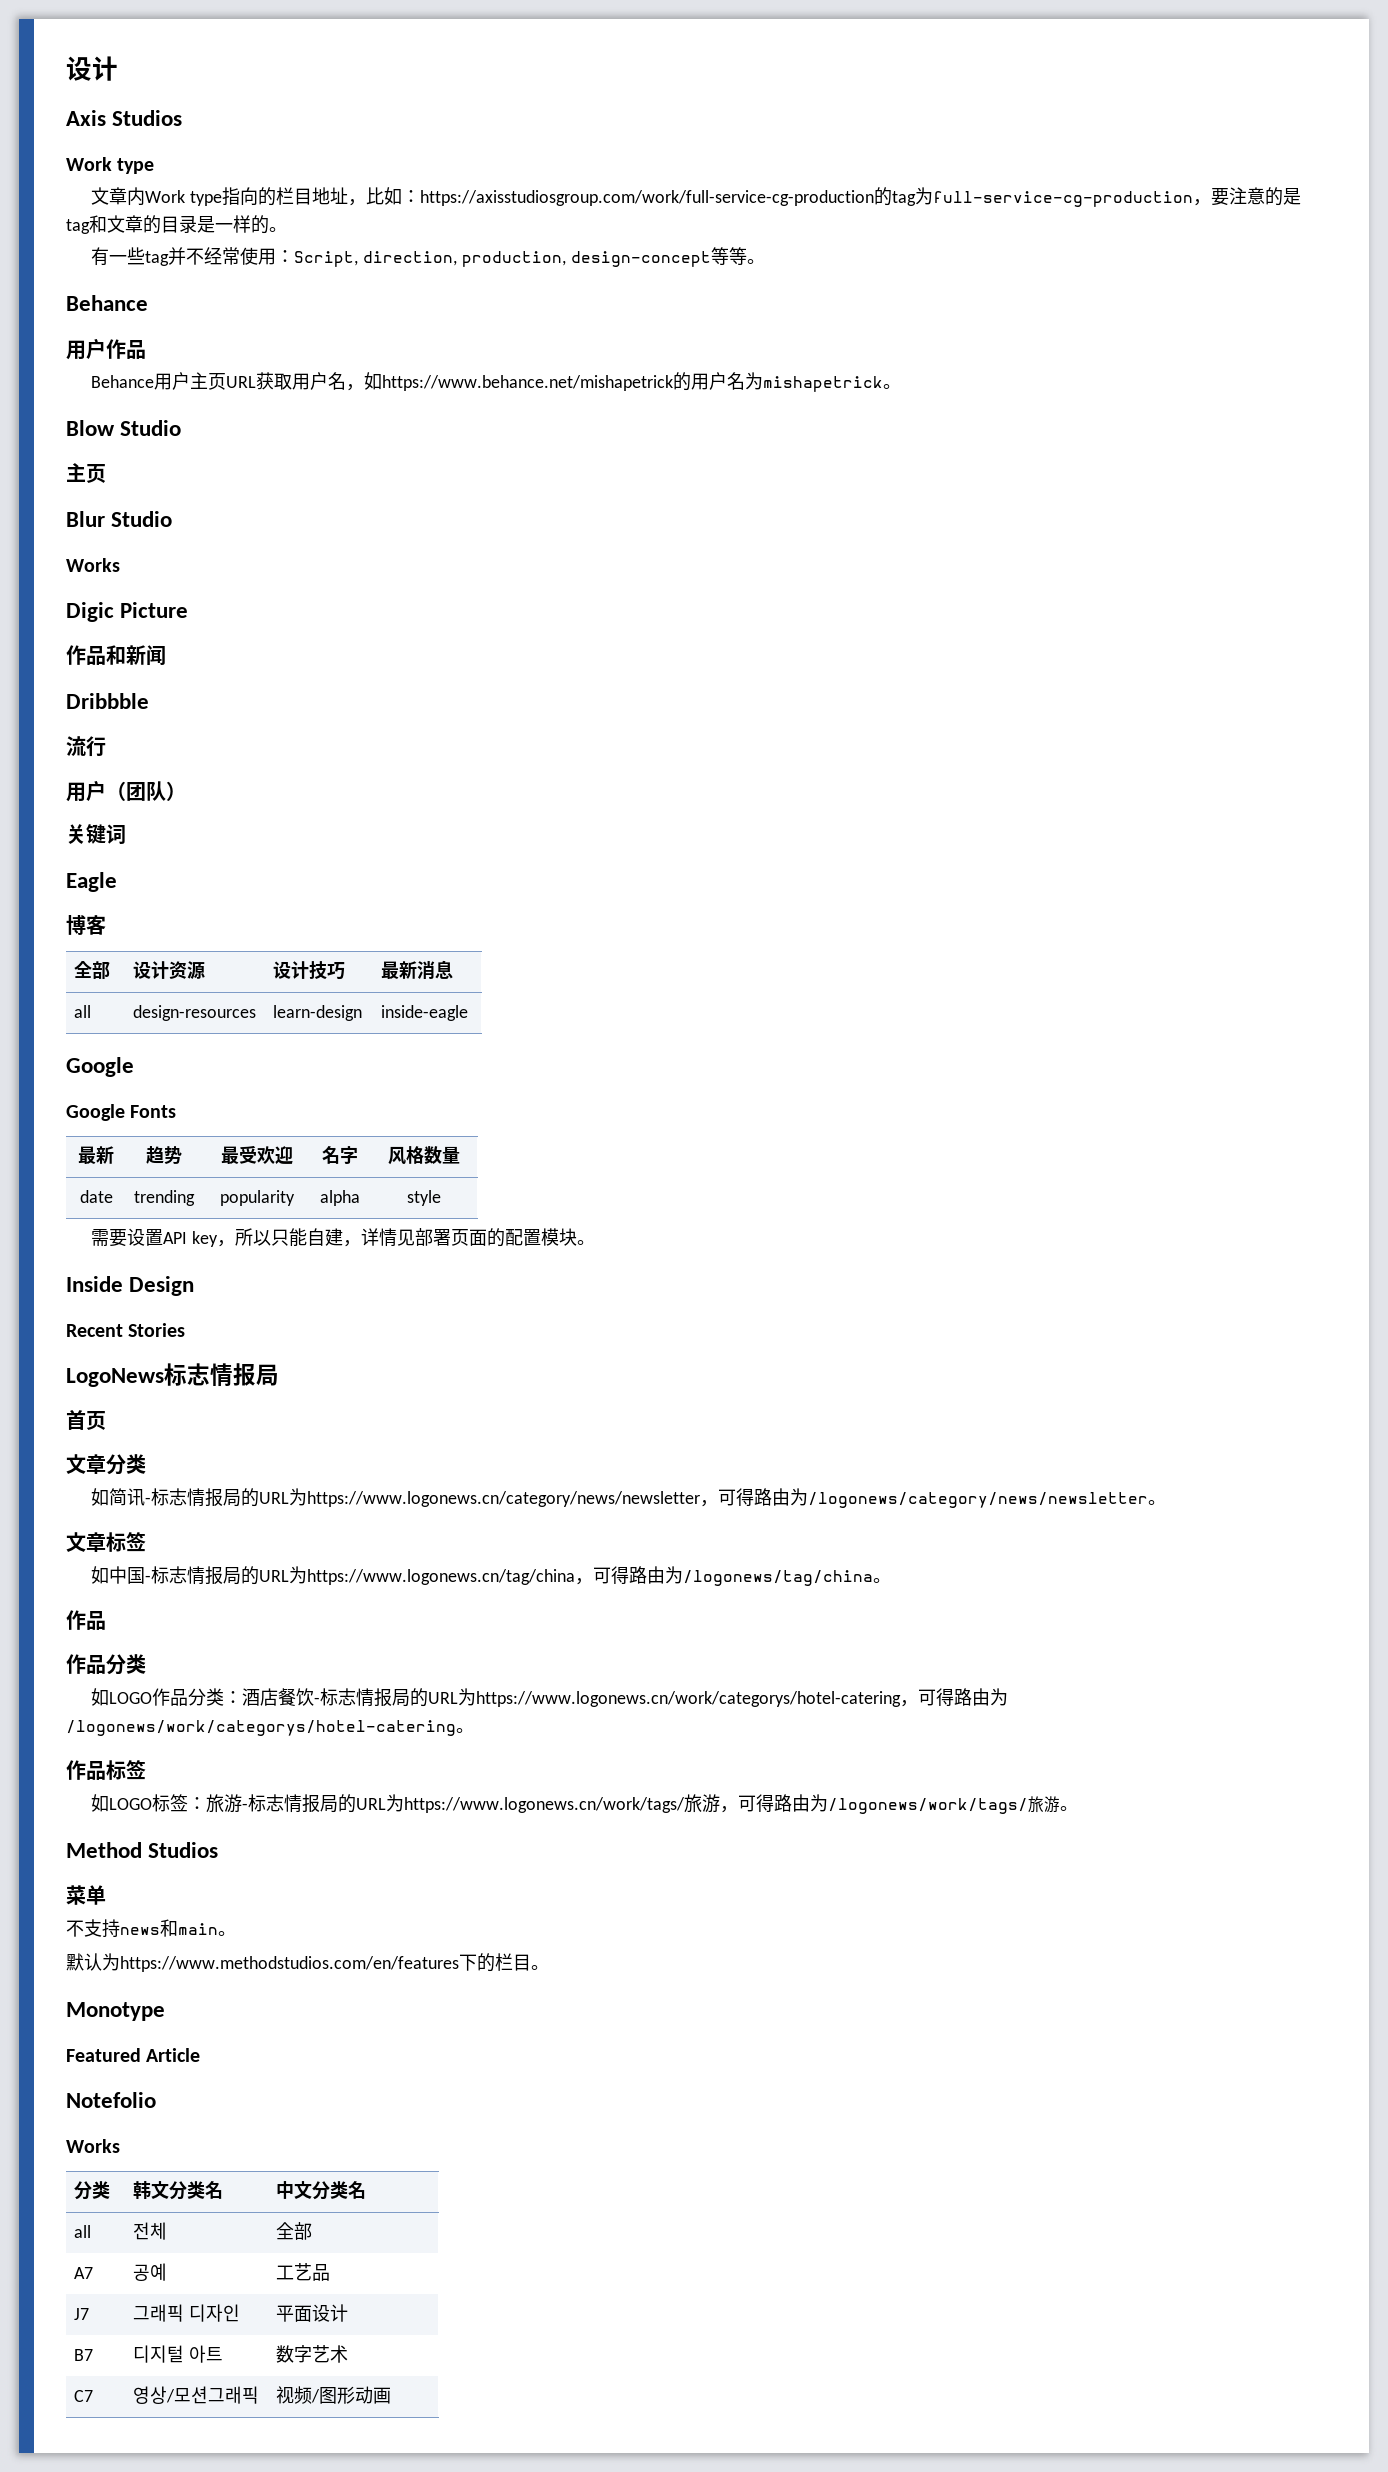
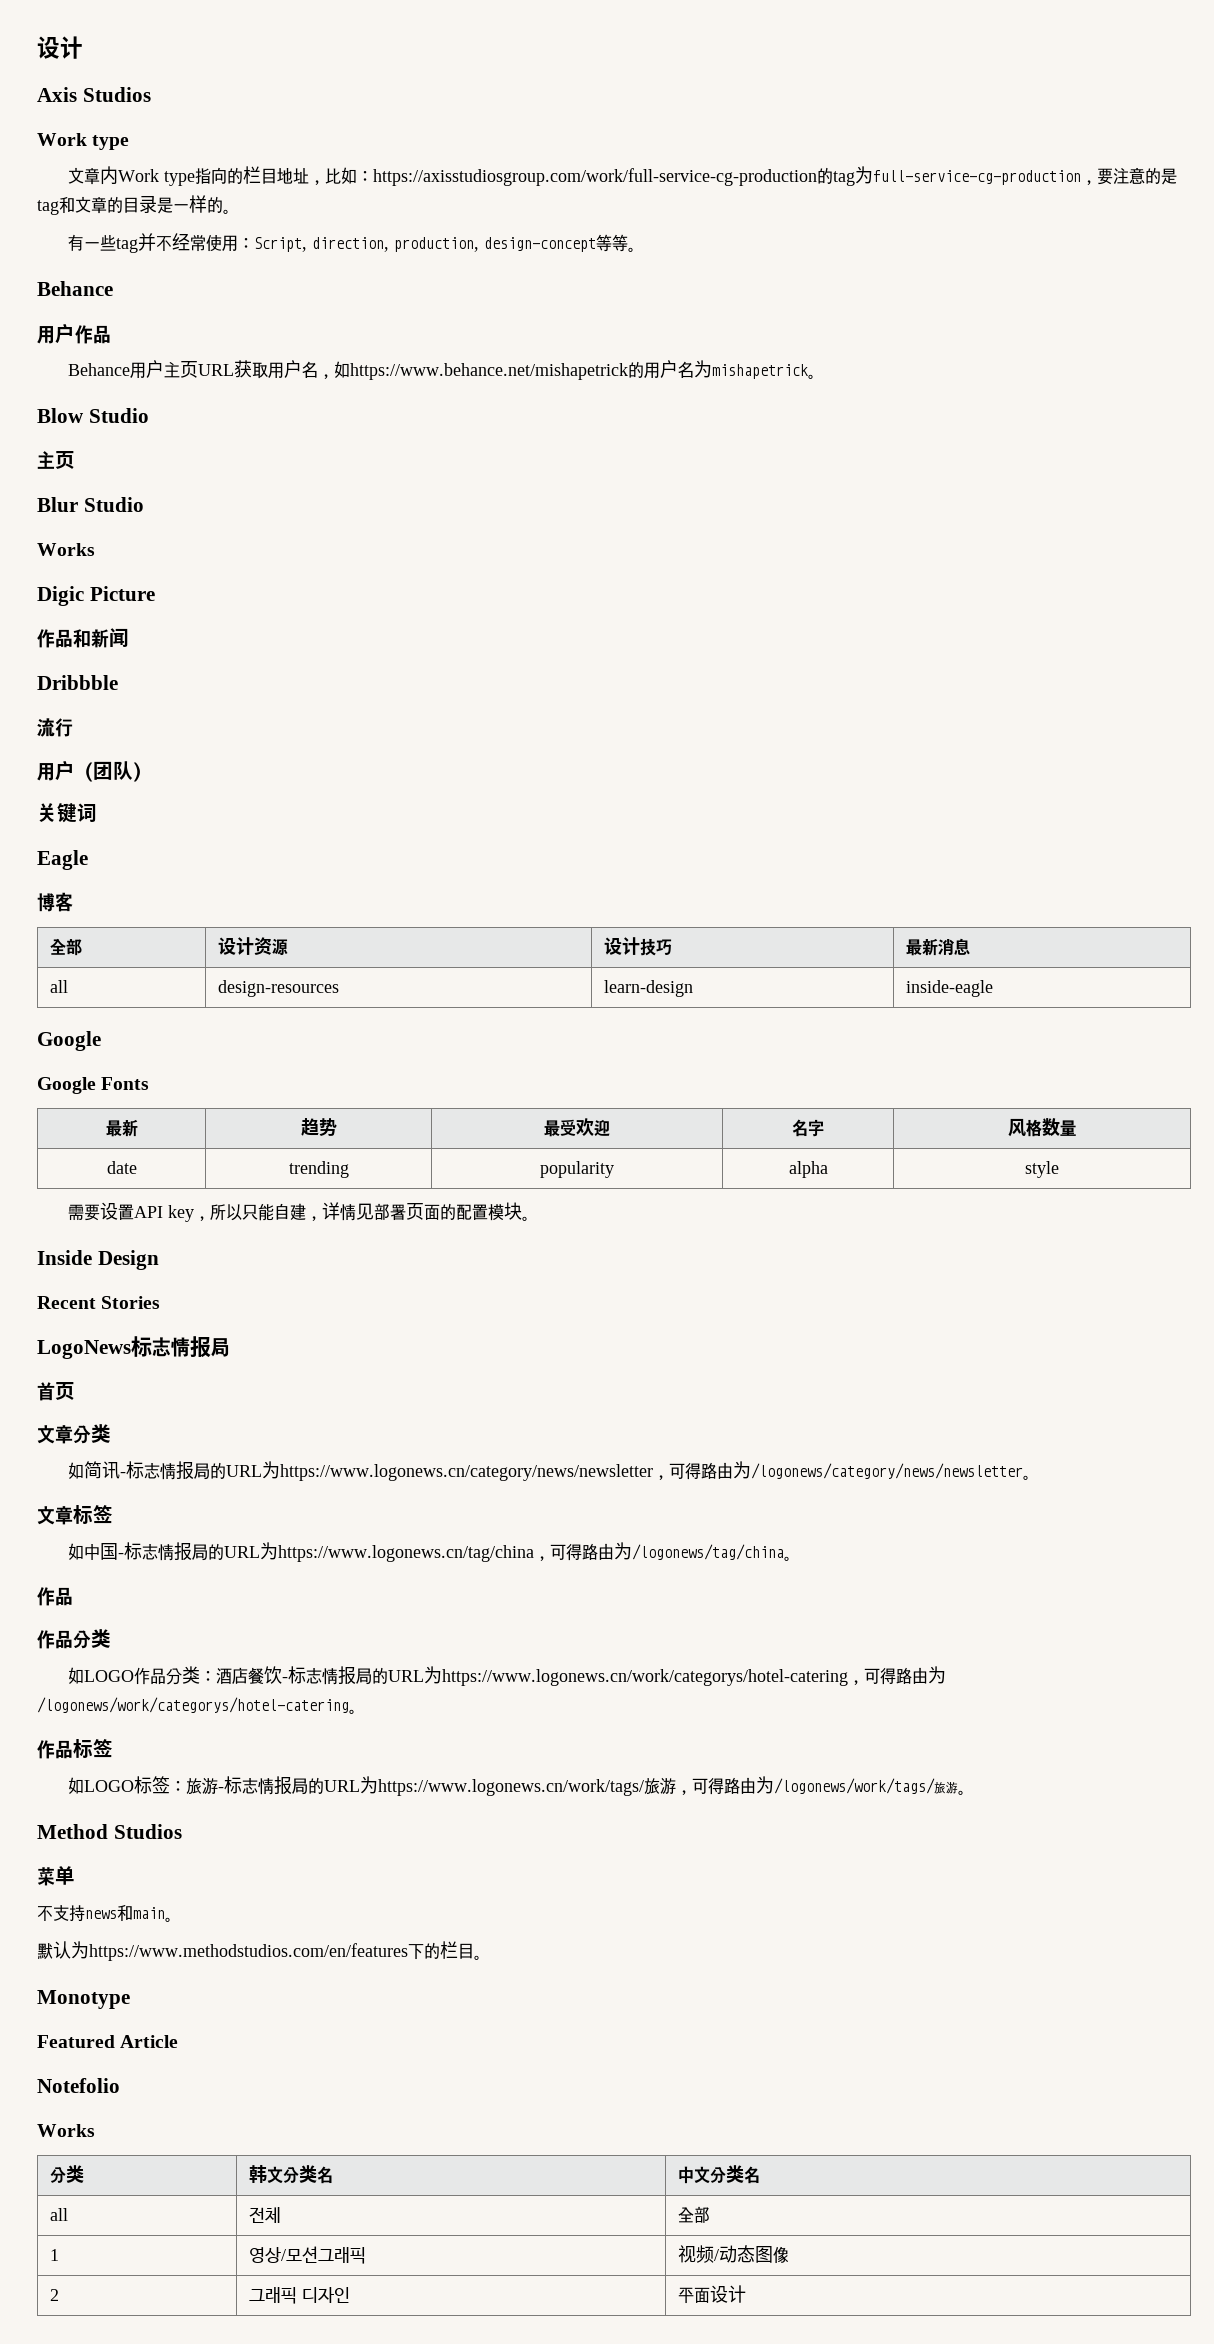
[74,2267,94,2279] [133,2263,168,2281] [276,2263,331,2281] [74,2308,90,2320] [133,2304,240,2322] [276,2304,349,2322] [74,2349,94,2361] [133,2345,223,2363] [276,2345,349,2363] [74,2390,94,2402] [133,2386,260,2404] [276,2386,392,2404] A7 | 공예 | 工艺品 // J7 | 그래픽 디자인 | 平面设计 // B7 | 디지털 아트 | 数字艺术 // C7 | 영상/모션그래픽 | 视频/图形动画 -> [49,2249,59,2261] [248,2246,366,2264] [677,2245,789,2264] [49,2289,59,2301] [248,2287,350,2304] [677,2285,746,2304] 1 | 영상/모션그래픽 | 视频/动态图像 // 2 | 그래픽 디자인 | 平面设计

